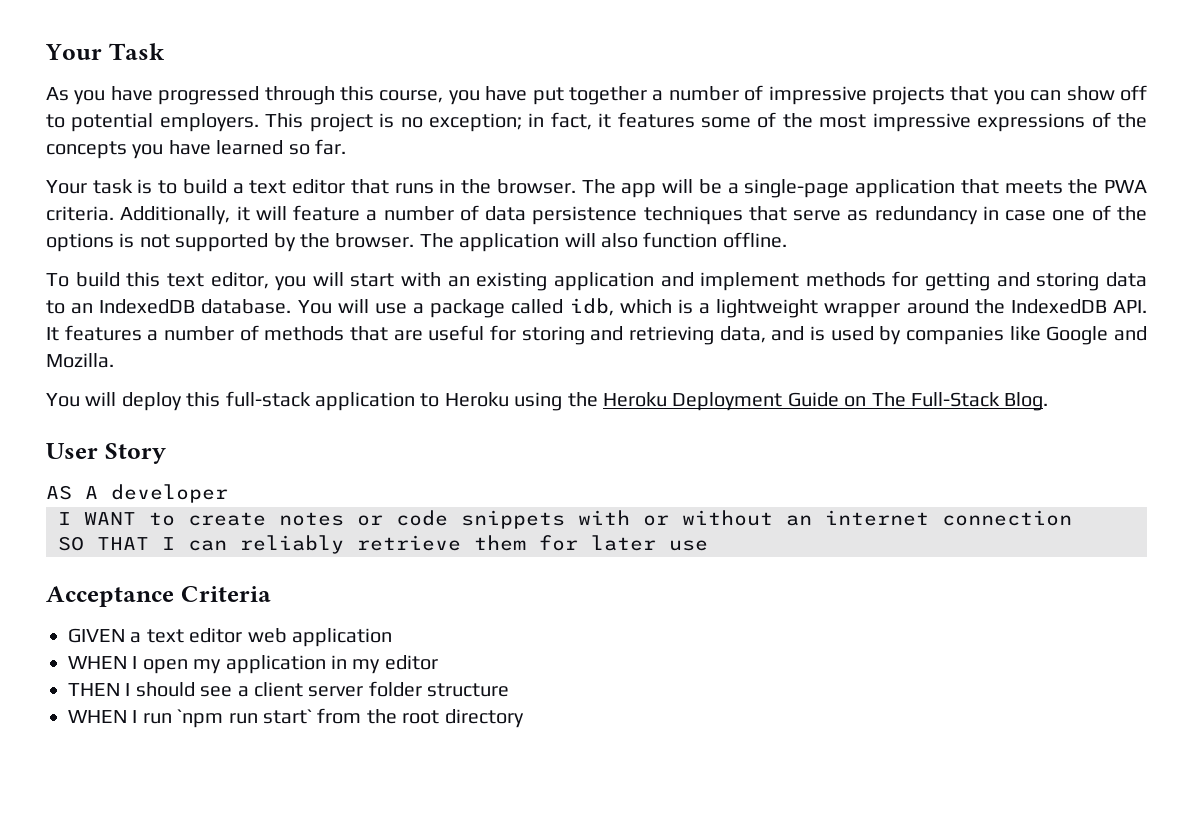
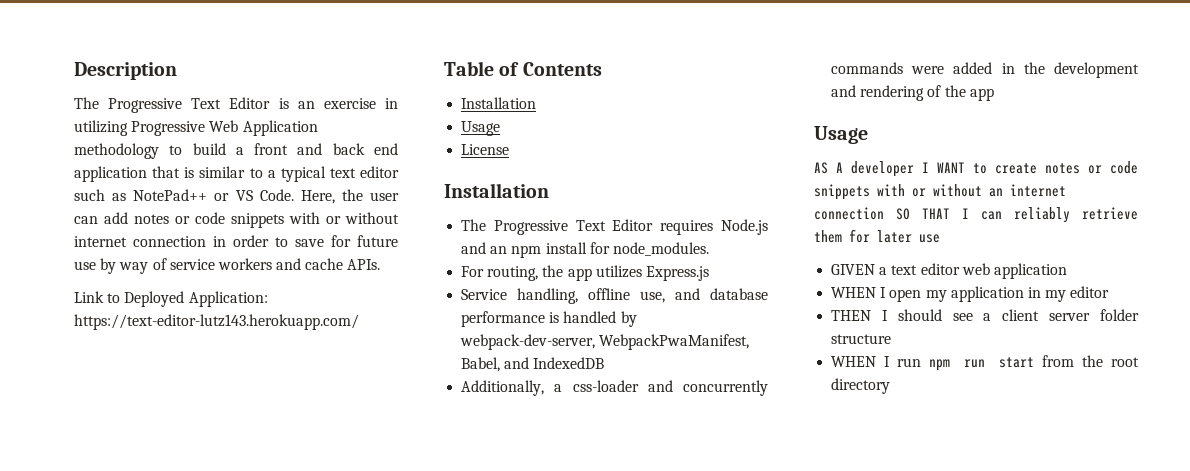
[45,43,165,60] [46,85,1147,105] [46,112,1148,132] [46,139,346,159] [46,179,1147,198] [46,205,1148,225] [46,232,787,252] [46,271,1147,291] [46,298,1147,318] [46,325,1147,345] [46,353,114,368] [46,391,1049,411] [46,443,166,464] Your Task // As you have progressed through this course, you have put together a number of impressive projects that you can show off to potential employers. This project is no exception; in fact, it features some of the most impressive expressions of the concepts you have learned so far. // Your task is to build a text editor that runs in the browser. The app will be a single-page application that meets the PWA criteria. Additionally, it will feature a number of data persistence techniques that serve as redundancy in case one of the options is not supported by the browser. The application will also function offline. // To build this text editor, you will start with an existing application and implement methods for getting and storing data to an IndexedDB database. You will use a package called idb, which is a lightweight wrapper around the IndexedDB API. It features a number of methods that are useful for storing and retrieving data, and is used by companies like Google and Mozilla. // You will deploy this full-stack application to Heroku using the Heroku Deployment Guide on The Full-Stack Blog. // User Story -> [74,62,177,80] [74,97,398,113] [74,120,318,136] [74,143,398,159] [74,166,399,182] [74,189,399,204] [74,212,399,228] [74,235,398,247] [74,258,381,274] [74,291,268,307] [74,314,359,330] [444,61,602,76] [461,97,537,109] [461,121,501,136] [461,144,510,155] [444,183,549,198] [461,219,768,235] [461,242,709,258] [461,265,709,281] [461,288,768,304] [461,311,637,327] [460,334,750,350] [461,357,605,372] [461,380,768,396] [831,62,1139,78] [831,85,994,101] [814,126,868,144] Description // The Progressive Text Editor is an exercise in utilizing Progressive Web Application methodology to build a front and back end application that is similar to a typical text editor such as NotePad++ or VS Code. Here, the user can add notes or code snippets with or without internet connection in order to save for future use by way of service workers and cache APIs. // Link to Deployed Application: https://text-editor-lutz143.herokuapp.com/ // Table of Contents // Installation // Usage // License // Installation // The Progressive Text Editor requires Node.js and an npm install for node_modules. // For routing, the app utilizes Express.js // Service handling, offline use, and database performance is handled by webpack-dev-server, WebpackPwaManifest, Babel, and IndexedDB // Additionally, a css-loader and concurrently commands were added in the development and rendering of the app // Usage
(228, 493) // -> (914, 169) none
(1072, 518) // -> (884, 213) none
[46,586,271,607] // Acceptance Criteria -> (940, 238) none
[177,709,312,728] `npm run start` -> [929,357,1034,371] npm run start

